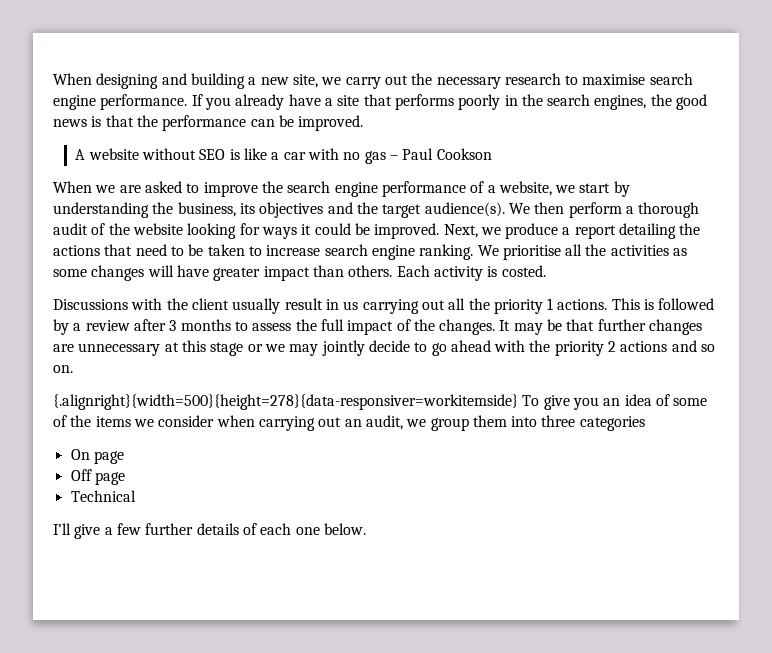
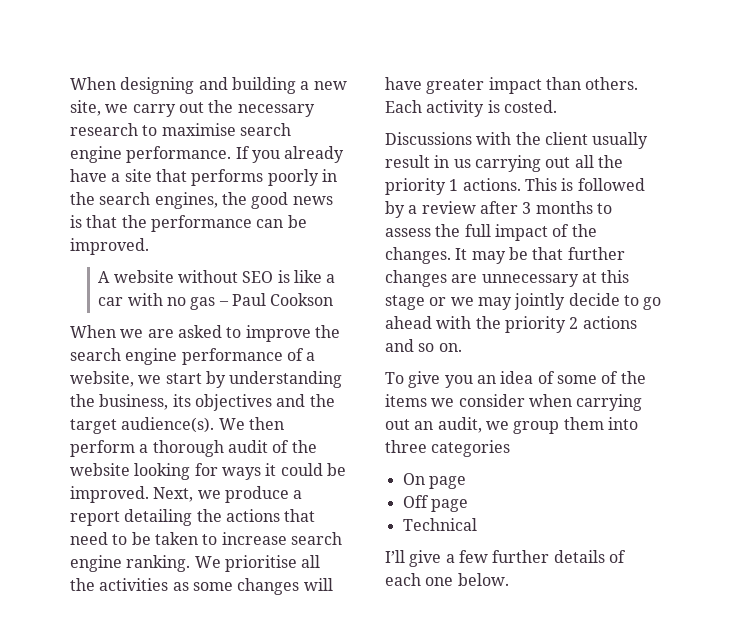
[53,394,518,410] {.alignright}{width=500}{height=278}{data-responsiver=workitemside} -> (462, 347) none

